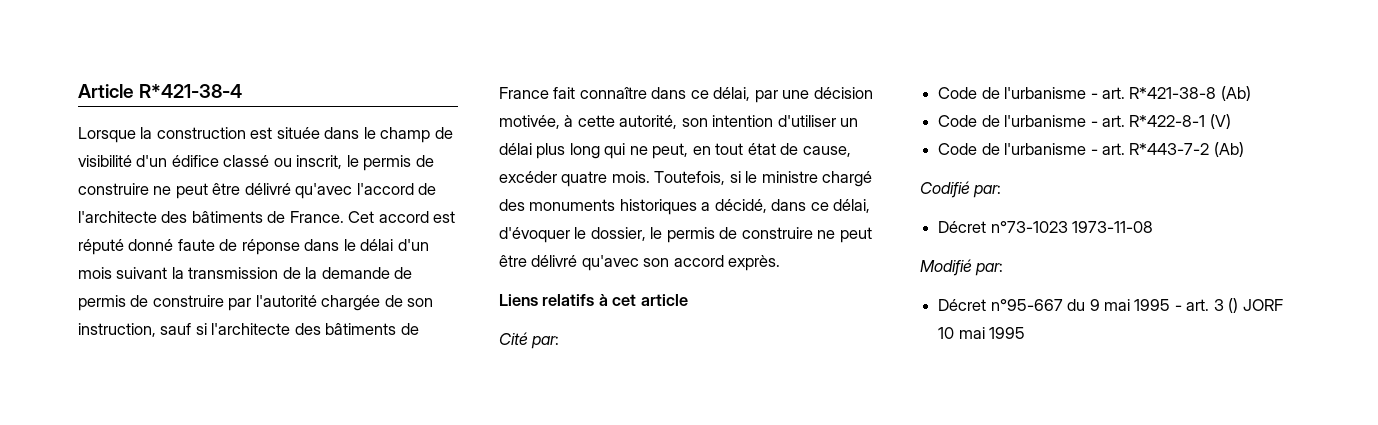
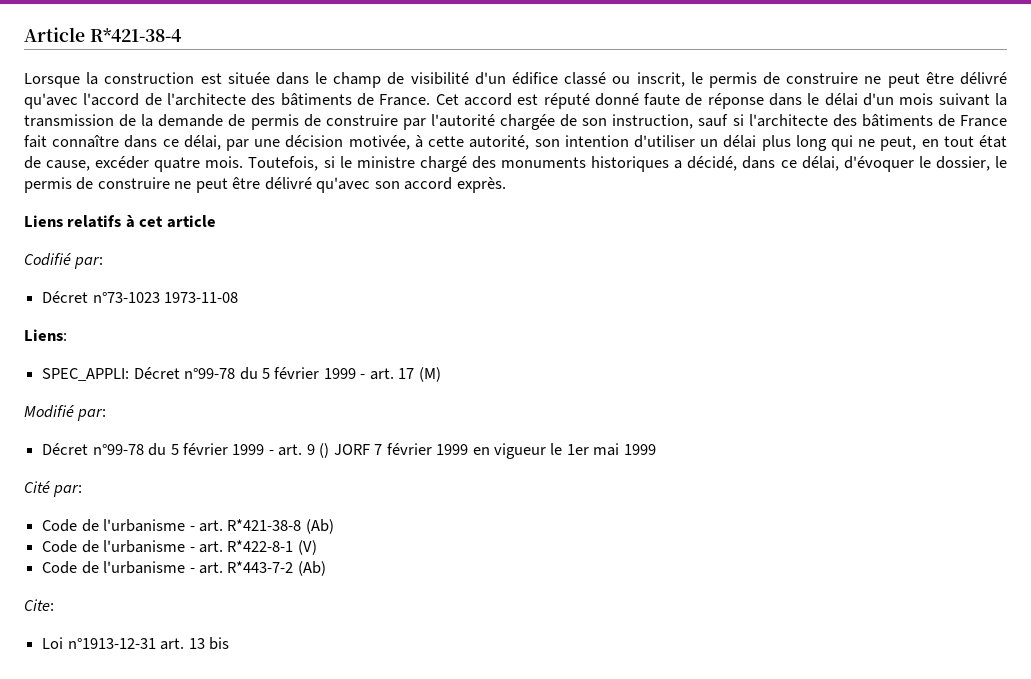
(688, 300) none -> [24,253,104,269] [42,291,239,303] [24,329,67,341] [42,367,441,382] [24,405,107,421] [42,443,656,459] // Codifié par: // Décret n°73-1023 1973-11-08 // Liens: // SPEC_APPLI: Décret n°99-78 du 5 février 1999 - art. 17 (M) // Modifié par: // Décret n°99-78 du 5 février 1999 - art. 9 () JORF 7 février 1999 en vigueur le 1er mai 1999
[920,181,1002,198] [938,221,1154,233] [920,259,1004,276] [938,298,1283,313] [938,327,1026,339] Codifié par: // Décret n°73-1023 1973-11-08 // Modifié par: // Décret n°95-667 du 9 mai 1995 - art. 3 () JORF 10 mai 1995 -> [24,599,54,611] [42,637,229,650] Cite: // Loi n°1913-12-31 art. 13 bis

